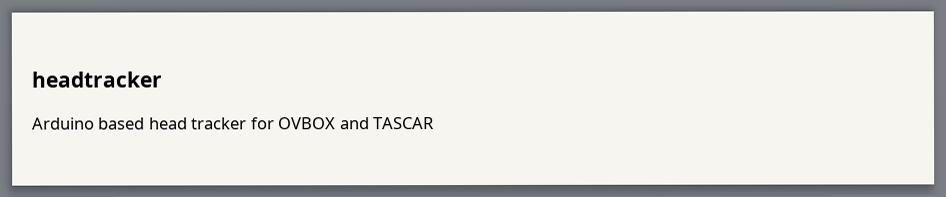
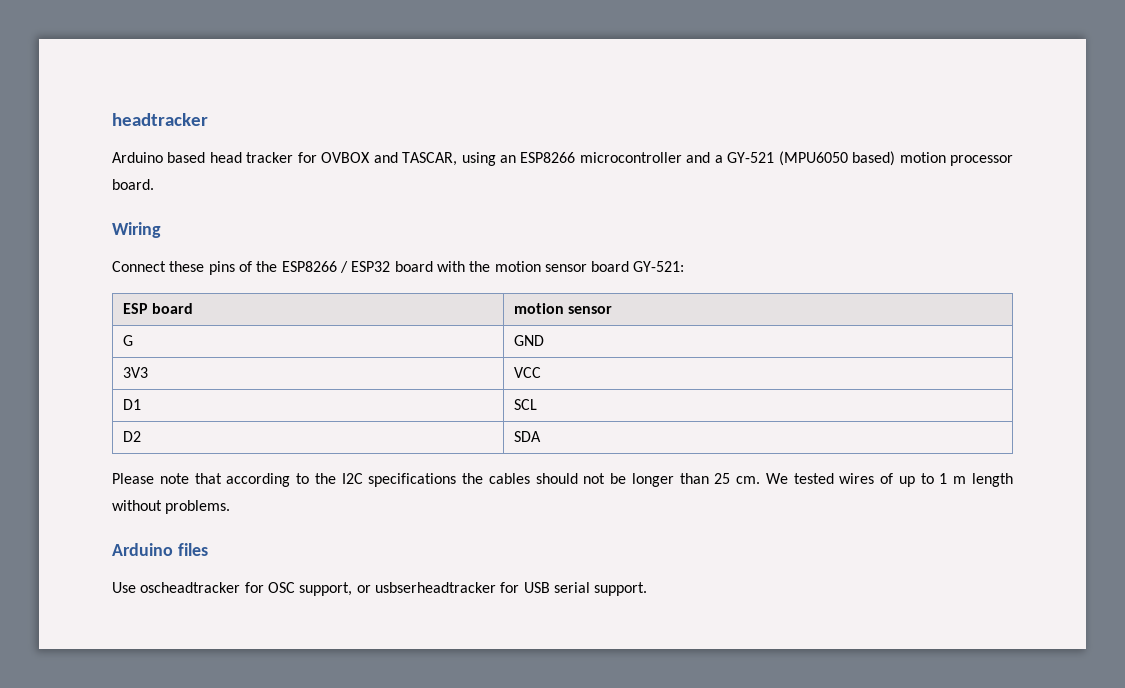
[373,117,436,130] TASCAR -> [402,151,1014,166] [112,179,154,190] [112,222,161,238] [112,261,685,275] [122,303,193,314] [513,303,612,314] [122,335,133,346] [513,335,544,346] [122,367,148,378] [513,367,541,378] [122,399,141,410] [513,399,537,410] [122,431,141,442] [513,431,541,442] [112,473,1013,487] [112,500,231,514] [112,543,208,556] [112,582,648,596] TASCAR, using an ESP8266 microcontroller and a GY-521 (MPU6050 based) motion processor board. // Wiring // Connect these pins of the ESP8266 / ESP32 board with the motion sensor board GY-521: // ESP board | motion sensor // G | GND // 3V3 | VCC // D1 | SCL // D2 | SDA // Please note that according to the I2C specifications the cables should not be longer than 25 cm. We tested wires of up to 1 m length without problems. // Arduino files // Use oscheadtracker for OSC support, or usbserheadtracker for USB serial support.

